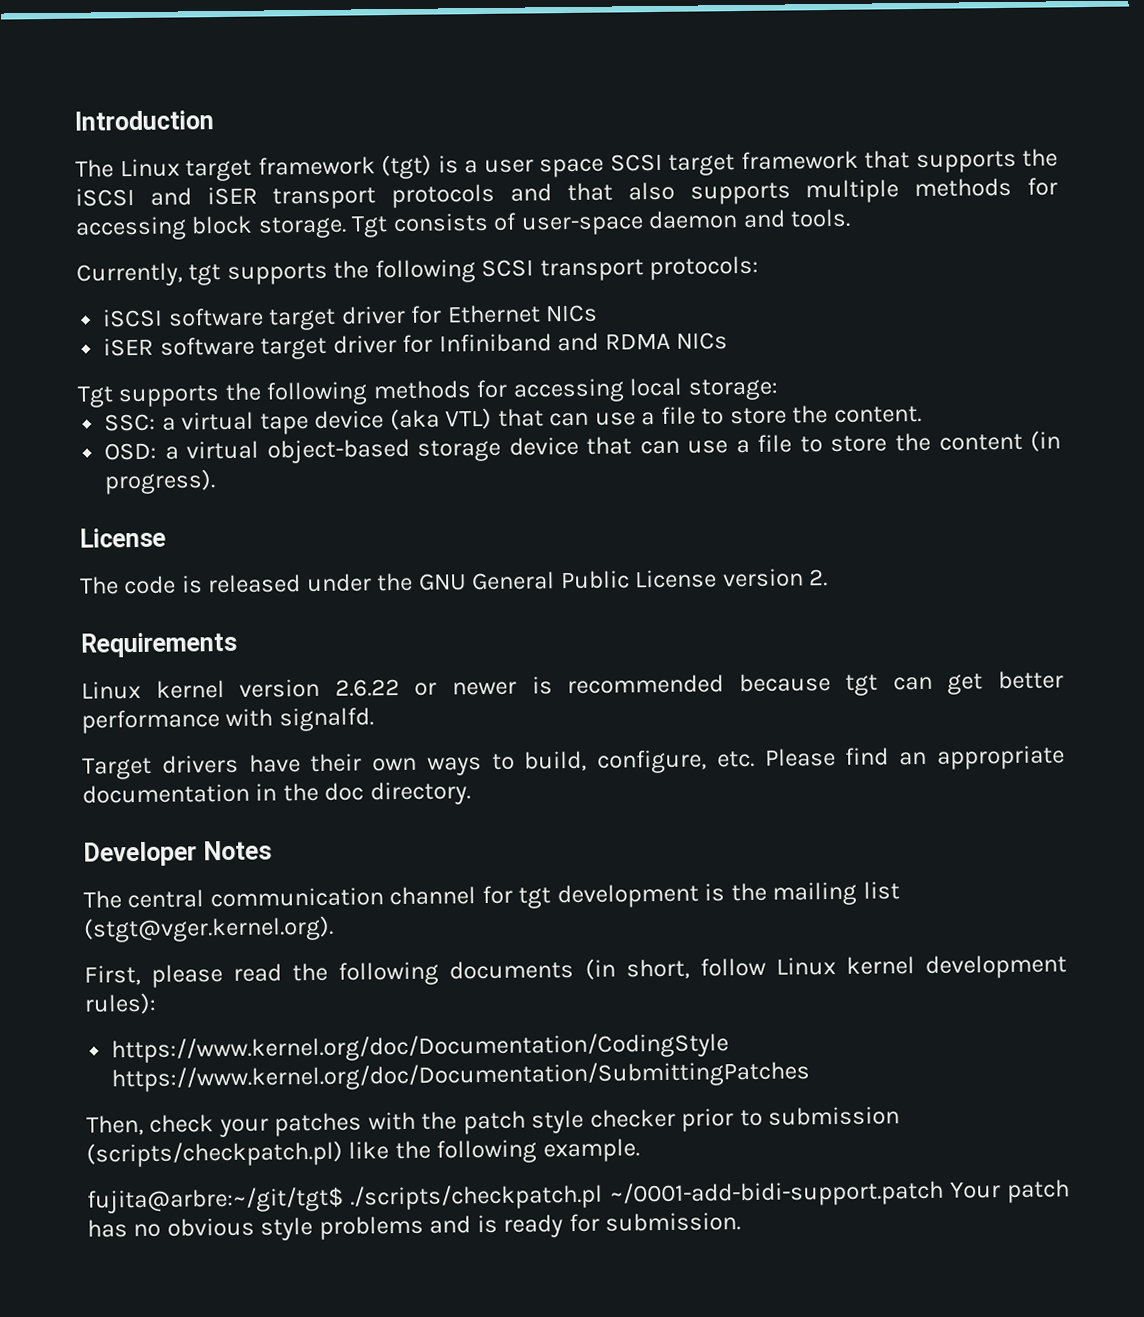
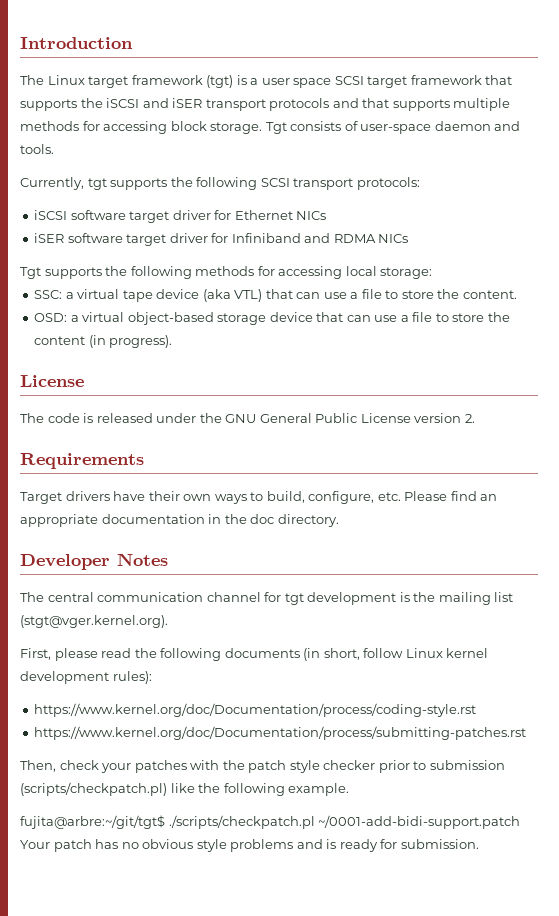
[627,181,675,201] also -> (390, 103) none
[81,670,1064,700] [81,707,374,734] // Linux kernel version 2.6.22 or newer is recommended because tgt can get better performance with signalfd. -> (144, 461) none
[111,1032,730,1064] [111,1060,811,1093] https://www.kernel.org/doc/Documentation/CodingStyle https://www.kernel.org/doc/Documentation/SubmittingPatches -> [34,703,477,717] [34,726,527,740] https://www.kernel.org/doc/Documentation/process/coding-style.rst // https://www.kernel.org/doc/Documentation/process/submitting-patches.rst

